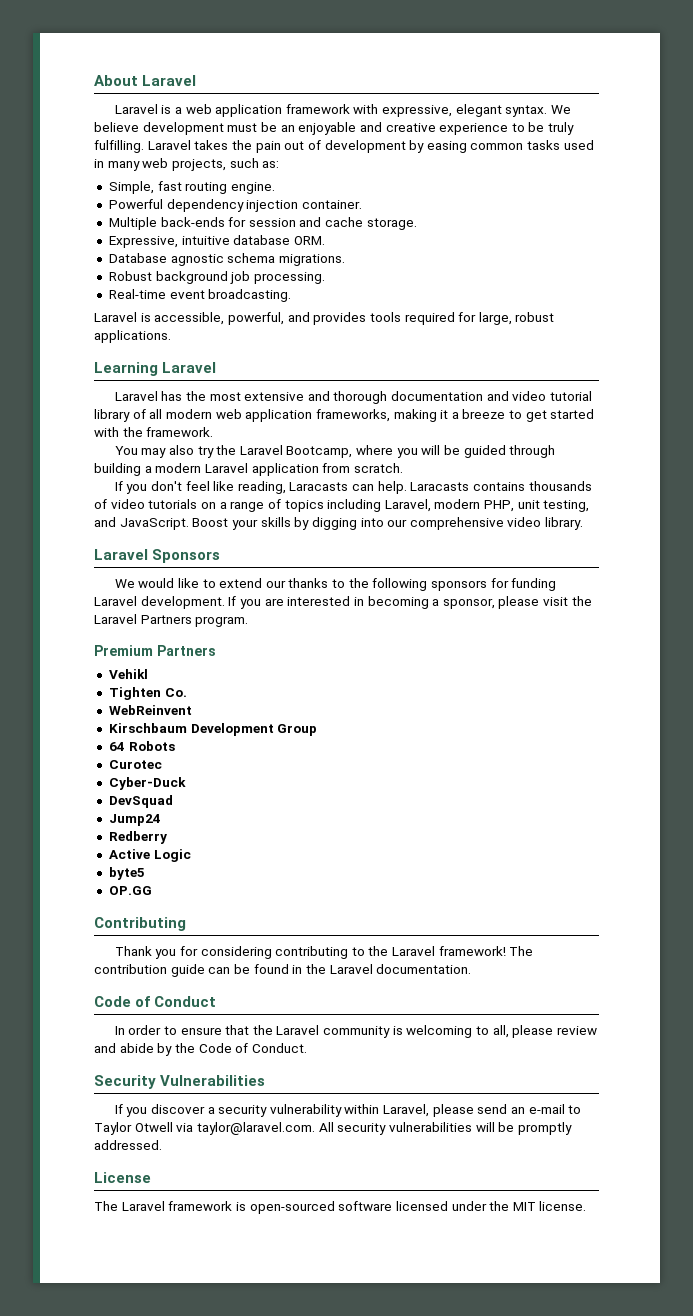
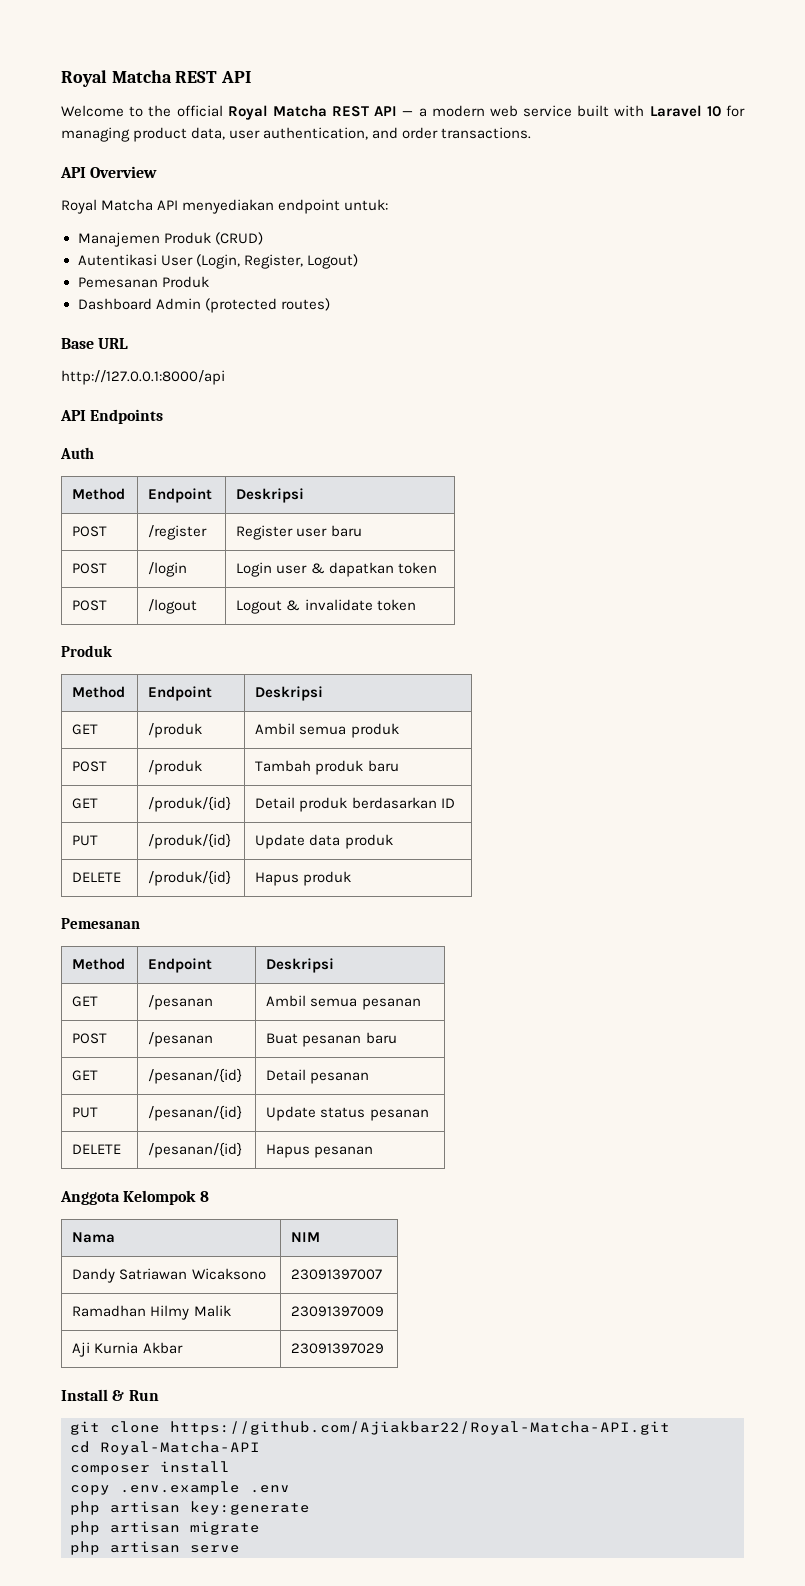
[94,75,197,86] [114,104,572,117] [94,122,575,135] [94,140,594,153] [94,158,280,171] [108,181,275,194] [108,199,362,212] [108,217,417,230] [108,235,325,248] [108,253,345,266] [108,271,325,284] [108,289,292,302] [94,312,555,325] [94,330,171,343] [94,362,217,376] [114,391,593,404] [94,409,595,422] [94,427,214,437] [114,445,556,458] [94,463,403,476] [114,481,592,494] [94,499,590,512] [94,517,584,530] [94,549,221,563] [114,578,557,591] [94,596,592,609] [94,614,249,627] [94,645,216,656] [108,669,148,679] [108,687,187,700] [108,705,192,715] [108,723,318,736] [108,741,175,751] [108,760,162,769] [108,777,186,790] [108,795,173,808] [108,814,161,826] [108,831,167,844] [108,849,191,862] [108,867,145,880] [108,886,152,895] [94,917,186,931] [114,946,534,959] [94,964,472,977] [94,996,217,1007] [114,1025,597,1038] [94,1043,307,1056] [94,1075,266,1089] [114,1104,582,1117] [94,1122,572,1135] [94,1140,162,1150] [94,1172,151,1183] [94,1201,587,1214] About Laravel // Laravel is a web application framework with expressive, elegant syntax. We believe development must be an enjoyable and creative experience to be truly fulfilling. Laravel takes the pain out of development by easing common tasks used in many web projects, such as: // Simple, fast routing engine. // Powerful dependency injection container. // Multiple back-ends for session and cache storage. // Expressive, intuitive database ORM. // Database agnostic schema migrations. // Robust background job processing. // Real-time event broadcasting. // Laravel is accessible, powerful, and provides tools required for large, robust applications. // Learning Laravel // Laravel has the most extensive and thorough documentation and video tutorial library of all modern web application frameworks, making it a breeze to get started with the framework. // You may also try the Laravel Bootcamp, where you will be guided through building a modern Laravel application from scratch. // If you don't feel like reading, Laracasts can help. Laracasts contains thousands of video tutorials on a range of topics including Laravel, modern PHP, unit testing, and JavaScript. Boost your skills by digging into our comprehensive video library. // Laravel Sponsors // We would like to extend our thanks to the following sponsors for funding Laravel development. If you are interested in becoming a sponsor, please visit the Laravel Partners program. // Premium Partners // Vehikl // Tighten Co. // WebReinvent // Kirschbaum Development Group // 64 Robots // Curotec // Cyber-Duck // DevSquad // Jump24 // Redberry // Active Logic // byte5 // OP.GG // Contributing // Thank you for considering contributing to the Laravel framework! The contribution guide can be found in the Laravel documentation. // Code of Conduct // In order to ensure that the Laravel community is welcoming to all, please review and abide by the Code of Conduct. // Security Vulnerabilities // If you discover a security vulnerability within Laravel, please send an e-mail to Taylor Otwell via taylor@laravel.com. All security vulnerabilities will be promptly addressed. // License // The Laravel framework is open-sourced software licensed under the MIT license. -> [61,70,252,87] [61,105,745,120] [61,127,532,142] [60,166,158,178] [61,199,389,214] [77,232,263,247] [77,254,358,269] [77,276,209,288] [77,298,330,313] [61,338,129,349] [61,370,225,385] [60,409,164,424] [60,447,94,459] [72,488,126,500] [148,488,213,503] [236,488,305,503] [72,526,108,537] [148,525,208,540] [236,525,362,540] [72,563,108,574] [148,562,188,577] [236,562,437,577] [72,600,108,611] [148,599,198,614] [236,599,416,614] [61,645,112,657] [72,686,126,698] [148,686,213,701] [255,686,324,701] [72,724,99,735] [148,723,203,738] [255,723,399,738] [72,761,108,772] [148,760,203,775] [255,760,399,775] [72,798,99,809] [148,796,232,812] [255,797,455,812] [72,835,99,846] [148,833,232,849] [255,834,393,849] [72,872,122,882] [148,870,232,886] [255,871,352,886] [61,918,140,929] [72,958,126,970] [148,958,213,973] [266,958,335,973] [72,996,99,1007] [148,995,214,1010] [266,995,421,1010] [72,1033,108,1044] [148,1032,214,1047] [266,1032,397,1047] [72,1070,99,1081] [148,1068,243,1084] [266,1069,370,1084] [72,1107,99,1118] [148,1105,243,1121] [266,1106,429,1121] [72,1144,122,1154] [148,1142,243,1158] [266,1144,374,1158] [60,1190,209,1205] [72,1232,116,1243] [291,1232,321,1242] [72,1268,266,1283] [291,1269,383,1280] [72,1305,231,1320] [291,1306,385,1317] [72,1342,183,1357] [291,1343,385,1354] [61,1389,159,1401] [70,1421,670,1435] [70,1441,260,1455] [70,1461,230,1475] [70,1481,290,1495] [70,1501,310,1515] [70,1521,260,1535] [70,1541,240,1555] Royal Matcha REST API // Welcome to the official Royal Matcha REST API — a modern web service built with Laravel 10 for managing product data, user authentication, and order transactions. // API Overview // Royal Matcha API menyediakan endpoint untuk: // Manajemen Produk (CRUD) // Autentikasi User (Login, Register, Logout) // Pemesanan Produk // Dashboard Admin (protected routes) // Base URL // http://127.0.0.1:8000/api // API Endpoints // Auth // Method | Endpoint | Deskripsi // POST | /register | Register user baru // POST | /login | Login user & dapatkan token // POST | /logout | Logout & invalidate token // Produk // Method | Endpoint | Deskripsi // GET | /produk | Ambil semua produk // POST | /produk | Tambah produk baru // GET | /produk/{id} | Detail produk berdasarkan ID // PUT | /produk/{id} | Update data produk // DELETE | /produk/{id} | Hapus produk // Pemesanan // Method | Endpoint | Deskripsi // GET | /pesanan | Ambil semua pesanan // POST | /pesanan | Buat pesanan baru // GET | /pesanan/{id} | Detail pesanan // PUT | /pesanan/{id} | Update status pesanan // DELETE | /pesanan/{id} | Hapus pesanan // Anggota Kelompok 8 // Nama | NIM // Dandy Satriawan Wicaksono | 23091397007 // Ramadhan Hilmy Malik | 23091397009 // Aji Kurnia Akbar | 23091397029 // Install & Run // git clone https://github.com/Ajiakbar22/Royal-Matcha-API.git // cd Royal-Matcha-API // composer install // copy .env.example .env // php artisan key:generate // php artisan migrate // php artisan serve

